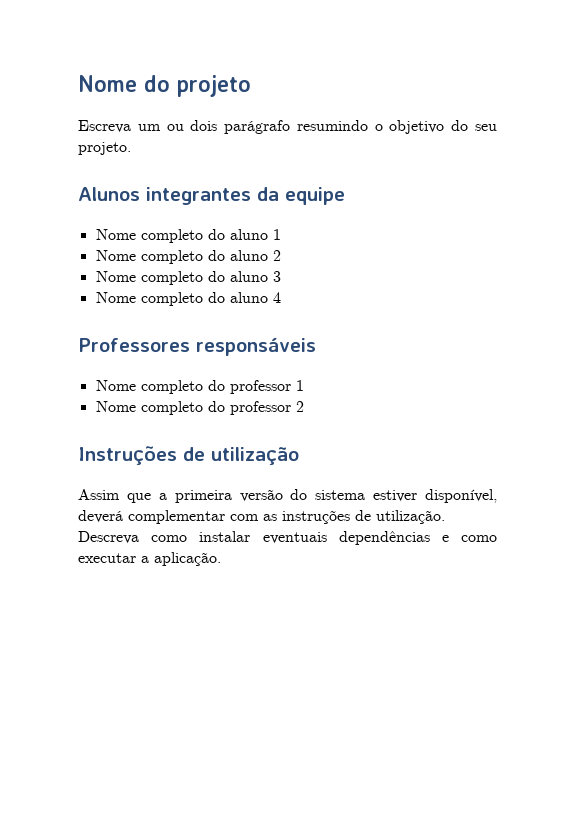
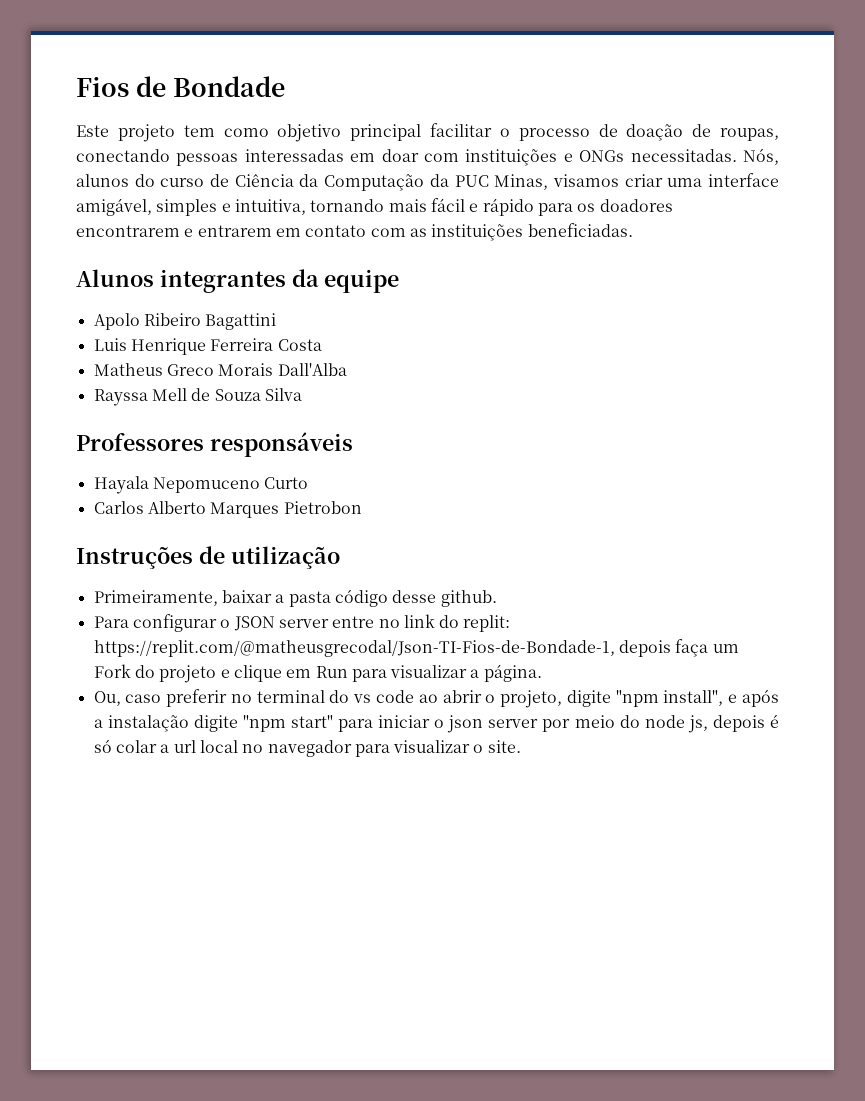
[78,75,251,97] [78,120,497,134] [78,142,131,155] [78,187,345,205] [95,229,281,243] [95,250,281,264] [95,271,281,285] [95,292,281,306] [78,337,316,356] [95,380,304,394] [95,401,304,415] [78,446,299,465] [78,489,497,503] [78,510,445,524] [78,531,498,545] [78,552,221,566] Nome do projeto // Escreva um ou dois parágrafo resumindo o objetivo do seu projeto. // Alunos integrantes da equipe // Nome completo do aluno 1 // Nome completo do aluno 2 // Nome completo do aluno 3 // Nome completo do aluno 4 // Professores responsáveis // Nome completo do professor 1 // Nome completo do professor 2 // Instruções de utilização // Assim que a primeira versão do sistema estiver disponível, deverá complementar com as instruções de utilização. Descreva como instalar eventuais dependências e como executar a aplicação. -> [76,76,285,97] [76,123,780,142] [76,148,780,166] [76,173,780,191] [76,198,673,216] [76,223,633,241] [76,269,400,293] [93,313,277,330] [93,338,322,355] [93,363,347,376] [93,388,302,406] [76,432,353,457] [93,476,309,494] [93,501,362,518] [76,546,340,569] [93,589,497,607] [93,614,511,632] [93,639,739,657] [93,664,542,683] [93,689,779,708] [93,714,779,733] [93,739,521,757] Fios de Bondade // Este projeto tem como objetivo principal facilitar o processo de doação de roupas, conectando pessoas interessadas em doar com instituições e ONGs necessitadas. Nós, alunos do curso de Ciência da Computação da PUC Minas, visamos criar uma interface amigável, simples e intuitiva, tornando mais fácil e rápido para os doadores encontrarem e entrarem em contato com as instituições beneficiadas. // Alunos integrantes da equipe // Apolo Ribeiro Bagattini // Luis Henrique Ferreira Costa // Matheus Greco Morais Dall'Alba // Rayssa Mell de Souza Silva // Professores responsáveis // Hayala Nepomuceno Curto // Carlos Alberto Marques Pietrobon // Instruções de utilização // Primeiramente, baixar a pasta código desse github. // Para configurar o JSON server entre no link do replit: https://replit.com/@matheusgrecodal/Json-TI-Fios-de-Bondade-1, depois faça um Fork do projeto e clique em Run para visualizar a página. // Ou, caso preferir no terminal do vs code ao abrir o projeto, digite "npm install", e após a instalação digite "npm start" para iniciar o json server por meio do node js, depois é só colar a url local no navegador para visualizar o site.

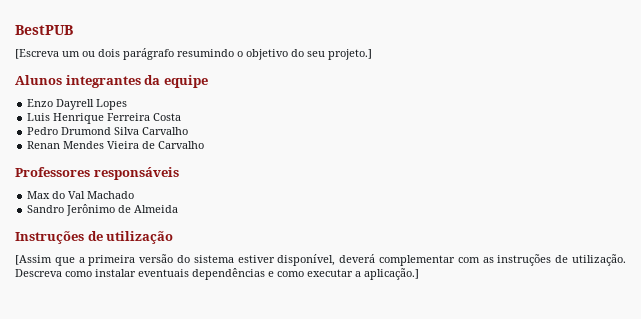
[76,76,285,97] [76,123,780,142] [76,148,780,166] [76,173,780,191] [76,198,673,216] [76,223,633,241] Fios de Bondade // Este projeto tem como objetivo principal facilitar o processo de doação de roupas, conectando pessoas interessadas em doar com instituições e ONGs necessitadas. Nós, alunos do curso de Ciência da Computação da PUC Minas, visamos criar uma interface amigável, simples e intuitiva, tornando mais fácil e rápido para os doadores encontrarem e entrarem em contato com as instituições beneficiadas. -> [15,25,73,35] [15,48,372,60] BestPUB // [Escreva um ou dois parágrafo resumindo o objetivo do seu projeto.]
[93,313,277,330] Apolo Ribeiro Bagattini -> [27,99,128,110] Enzo Dayrell Lopes
[93,363,347,376] [93,388,302,406] [76,432,353,457] [93,476,309,494] [93,501,362,518] [76,546,340,569] [93,589,497,607] [93,614,511,632] [93,639,739,657] [93,664,542,683] [93,689,779,708] [93,714,779,733] [93,739,521,757] Matheus Greco Morais Dall'Alba // Rayssa Mell de Souza Silva // Professores responsáveis // Hayala Nepomuceno Curto // Carlos Alberto Marques Pietrobon // Instruções de utilização // Primeiramente, baixar a pasta código desse github. // Para configurar o JSON server entre no link do replit: https://replit.com/@matheusgrecodal/Json-TI-Fios-de-Bondade-1, depois faça um Fork do projeto e clique em Run para visualizar a página. // Ou, caso preferir no terminal do vs code ao abrir o projeto, digite "npm install", e após a instalação digite "npm start" para iniciar o json server por meio do node js, depois é só colar a url local no navegador para visualizar o site. -> [27,127,189,135] [27,141,205,149] [15,167,179,180] [27,191,135,199] [27,204,179,216] [15,231,174,244] [15,254,626,266] [15,268,419,280] Pedro Drumond Silva Carvalho // Renan Mendes Vieira de Carvalho // Professores responsáveis // Max do Val Machado // Sandro Jerônimo de Almeida // Instruções de utilização // [Assim que a primeira versão do sistema estiver disponível, deverá complementar com as instruções de utilização. Descreva como instalar eventuais dependências e como executar a aplicação.]

